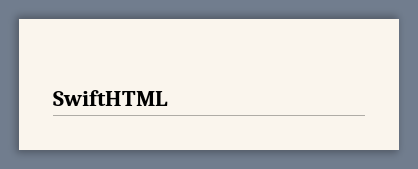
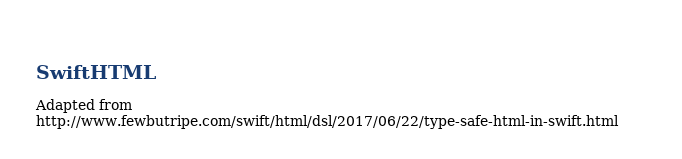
(168, 98) none -> [35,99,132,113] [36,115,619,129] // Adapted from http://www.fewbutripe.com/swift/html/dsl/2017/06/22/type-safe-html-in-swift.html

